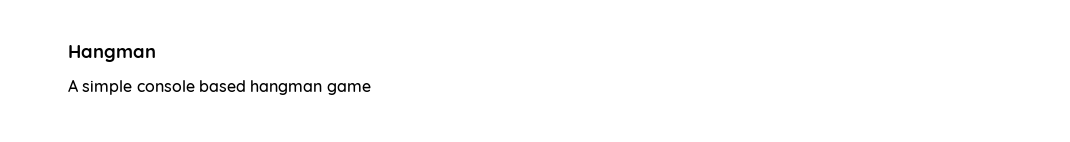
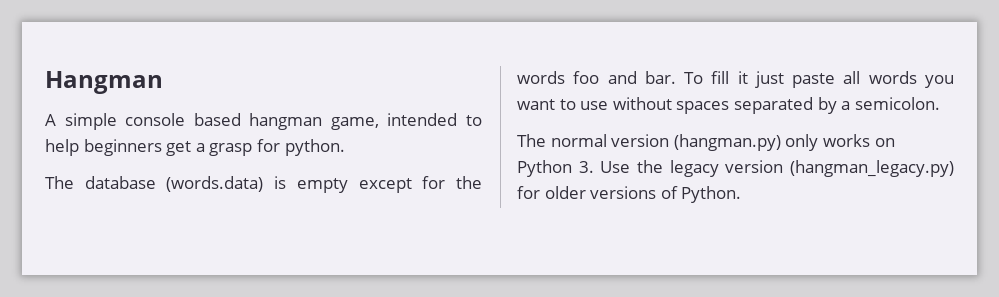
[326,83,371,95] game -> [330,113,482,130] [45,139,345,156] [45,176,483,193] [517,71,954,88] [517,97,940,114] [517,134,895,151] [517,160,954,177] [517,186,742,203] game, intended to help beginners get a grasp for python. // The database (words.data) is empty except for the words foo and bar. To fill it just paste all words you want to use without spaces separated by a semicolon. // The normal version (hangman.py) only works on Python 3. Use the legacy version (hangman_legacy.py) for older versions of Python.

